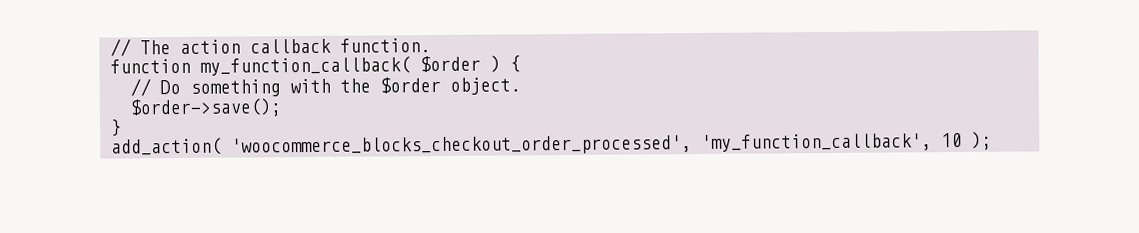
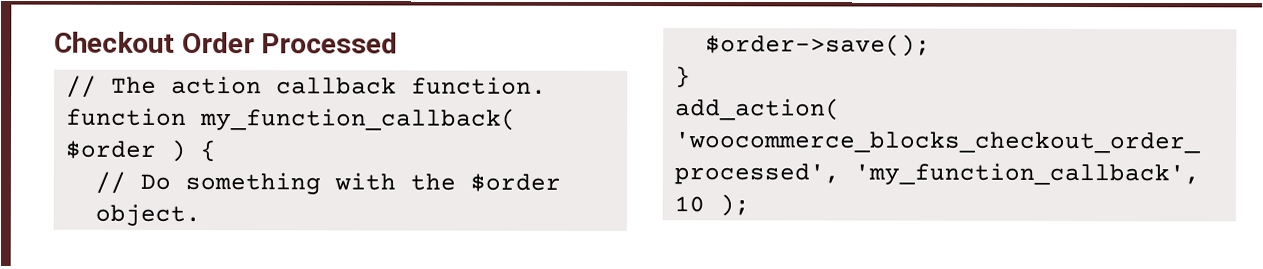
(109, 47) none -> [54,31,399,54] Checkout Order Processed //

